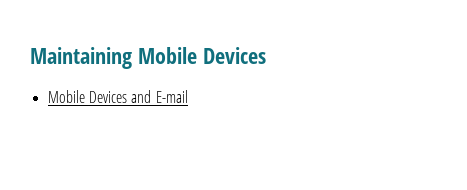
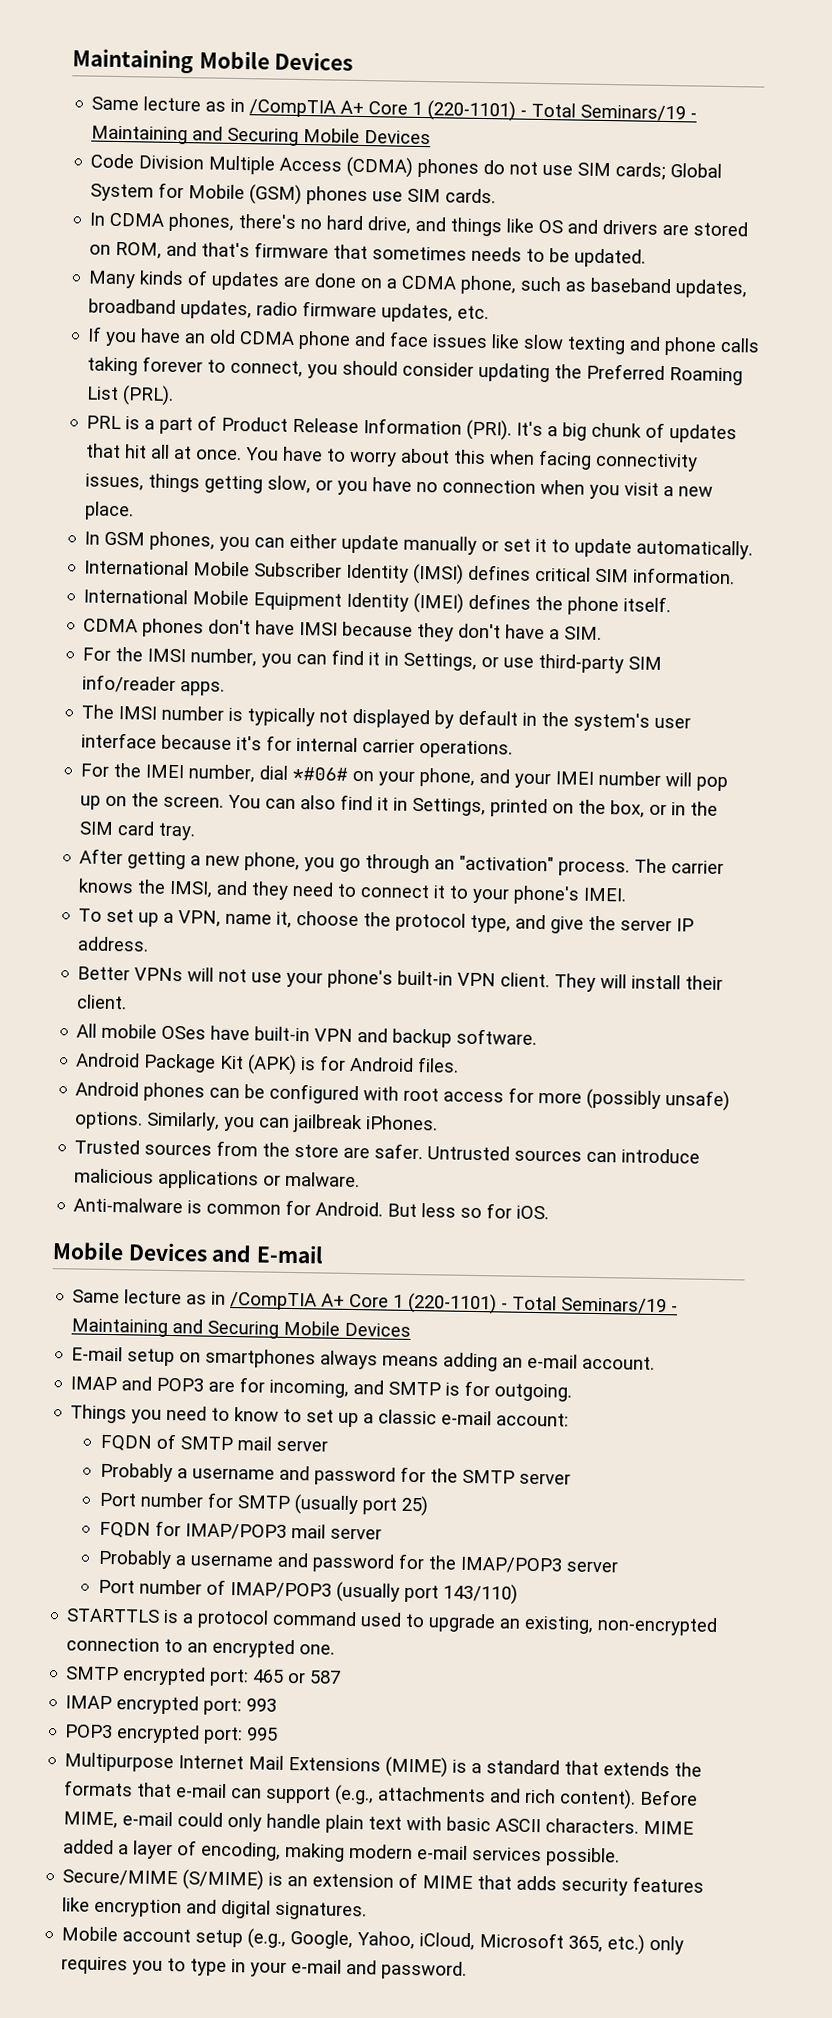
[47,90,188,103] Mobile Devices and E-mail -> [91,96,698,122] [91,125,432,146] [90,153,723,181] [90,182,497,206] [89,212,749,237] [89,241,647,268] [88,270,748,299] [88,298,490,323] [87,326,761,356] [87,356,744,386] [86,385,175,406] [86,415,738,444] [86,443,699,472] [85,473,714,500] [84,501,135,521] [84,531,754,560] [84,559,736,585] [83,588,672,616] [83,618,603,642] [82,647,663,674] [82,674,226,696] [81,704,692,732] [81,732,514,759] [80,763,729,792] [80,792,719,818] [79,821,197,841] [79,848,725,877] [78,878,628,905] [78,908,695,934] [77,936,150,952] [77,966,724,992] [76,994,128,1010] [76,1023,538,1048] [76,1052,460,1076] [75,1081,731,1112] [74,1111,439,1134] [74,1139,701,1164] [74,1168,361,1190] [73,1197,550,1220] [52,1241,325,1264] [72,1289,679,1315] [71,1318,412,1339] [71,1346,656,1372] [70,1376,573,1402] [70,1404,570,1428] [99,1433,328,1452] [99,1462,571,1486] [98,1492,429,1517] [98,1520,382,1540] [97,1549,618,1574] [97,1579,518,1605] [66,1608,719,1637] [66,1637,336,1659] [65,1666,342,1687] [65,1695,278,1716] [65,1724,279,1745] [64,1752,703,1778] [64,1780,699,1810] [63,1811,695,1835] [63,1839,621,1867] [62,1869,705,1896] [62,1897,368,1921] [61,1926,685,1955] [61,1956,468,1980] Same lecture as in /CompTIA A+ Core 1 (220-1101) - Total Seminars/19 - Maintaining and Securing Mobile Devices // Code Division Multiple Access (CDMA) phones do not use SIM cards; Global System for Mobile (GSM) phones use SIM cards. // In CDMA phones, there's no hard drive, and things like OS and drivers are stored on ROM, and that's firmware that sometimes needs to be updated. // Many kinds of updates are done on a CDMA phone, such as baseband updates, broadband updates, radio firmware updates, etc. // If you have an old CDMA phone and face issues like slow texting and phone calls taking forever to connect, you should consider updating the Preferred Roaming List (PRL). // PRL is a part of Product Release Information (PRI). It's a big chunk of updates that hit all at once. You have to worry about this when facing connectivity issues, things getting slow, or you have no connection when you visit a new place. // In GSM phones, you can either update manually or set it to update automatically. // International Mobile Subscriber Identity (IMSI) defines critical SIM information. // International Mobile Equipment Identity (IMEI) defines the phone itself. // CDMA phones don't have IMSI because they don't have a SIM. // For the IMSI number, you can find it in Settings, or use third-party SIM info/reader apps. // The IMSI number is typically not displayed by default in the system's user interface because it's for internal carrier operations. // For the IMEI number, dial *#06# on your phone, and your IMEI number will pop up on the screen. You can also find it in Settings, printed on the box, or in the SIM card tray. // After getting a new phone, you go through an "activation" process. The carrier knows the IMSI, and they need to connect it to your phone's IMEI. // To set up a VPN, name it, choose the protocol type, and give the server IP address. // Better VPNs will not use your phone's built-in VPN client. They will install their client. // All mobile OSes have built-in VPN and backup software. // Android Package Kit (APK) is for Android files. // Android phones can be configured with root access for more (possibly unsafe) options. Similarly, you can jailbreak iPhones. // Trusted sources from the store are safer. Untrusted sources can introduce malicious applications or malware. // Anti-malware is common for Android. But less so for iOS. // Mobile Devices and E-mail // Same lecture as in /CompTIA A+ Core 1 (220-1101) - Total Seminars/19 - Maintaining and Securing Mobile Devices // E-mail setup on smartphones always means adding an e-mail account. // IMAP and POP3 are for incoming, and SMTP is for outgoing. // Things you need to know to set up a classic e-mail account: // FQDN of SMTP mail server // Probably a username and password for the SMTP server // Port number for SMTP (usually port 25) // FQDN for IMAP/POP3 mail server // Probably a username and password for the IMAP/POP3 server // Port number of IMAP/POP3 (usually port 143/110) // STARTTLS is a protocol command used to upgrade an existing, non-encrypted connection to an encrypted one. // SMTP encrypted port: 465 or 587 // IMAP encrypted port: 993 // POP3 encrypted port: 995 // Multipurpose Internet Mail Extensions (MIME) is a standard that extends the formats that e-mail can support (e.g., attachments and rich content). Before MIME, e-mail could only handle plain text with basic ASCII characters. MIME added a layer of encoding, making modern e-mail services possible. // Secure/MIME (S/MIME) is an extension of MIME that adds security features like encryption and digital signatures. // Mobile account setup (e.g., Google, Yahoo, iCloud, Microsoft 365, etc.) only requires you to type in your e-mail and password.

